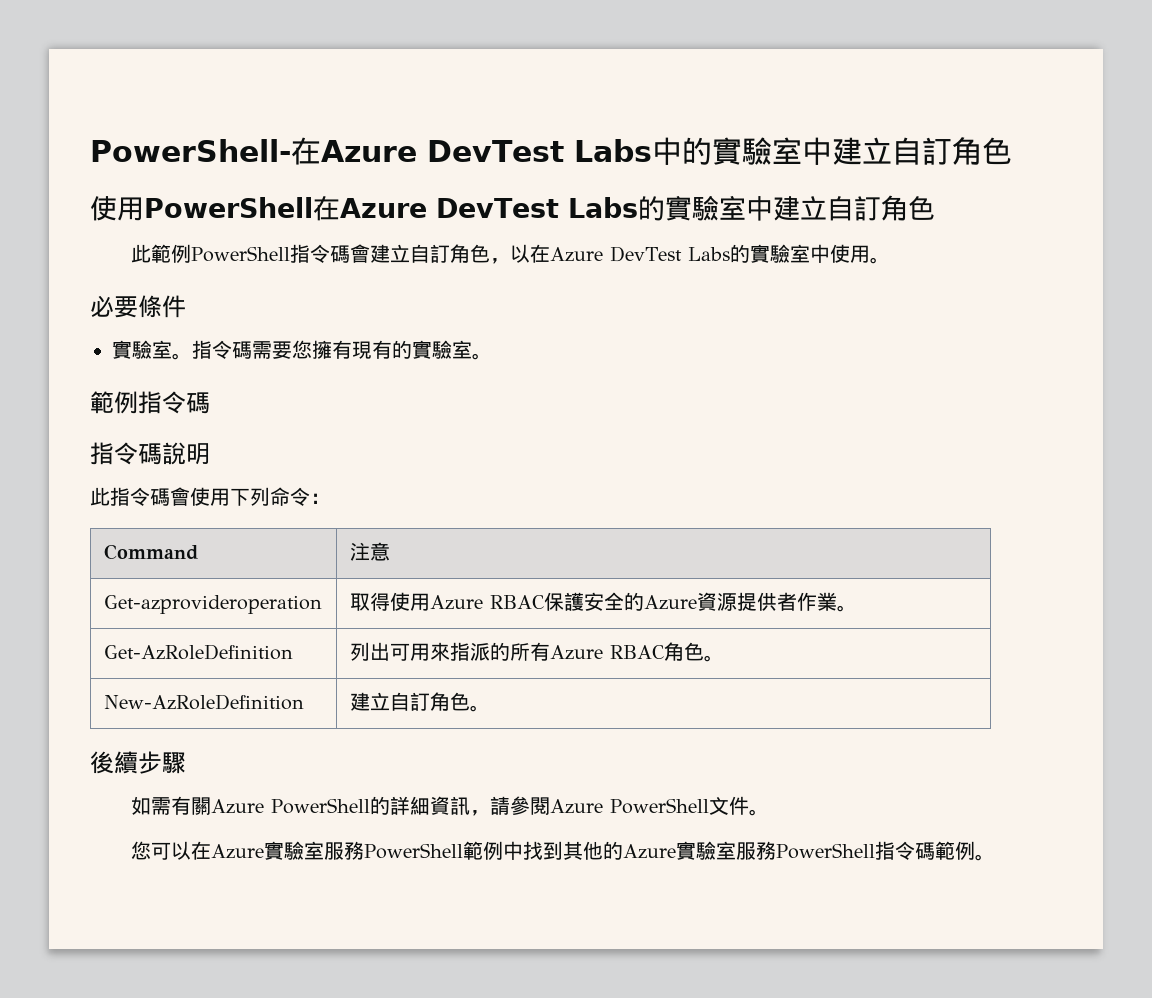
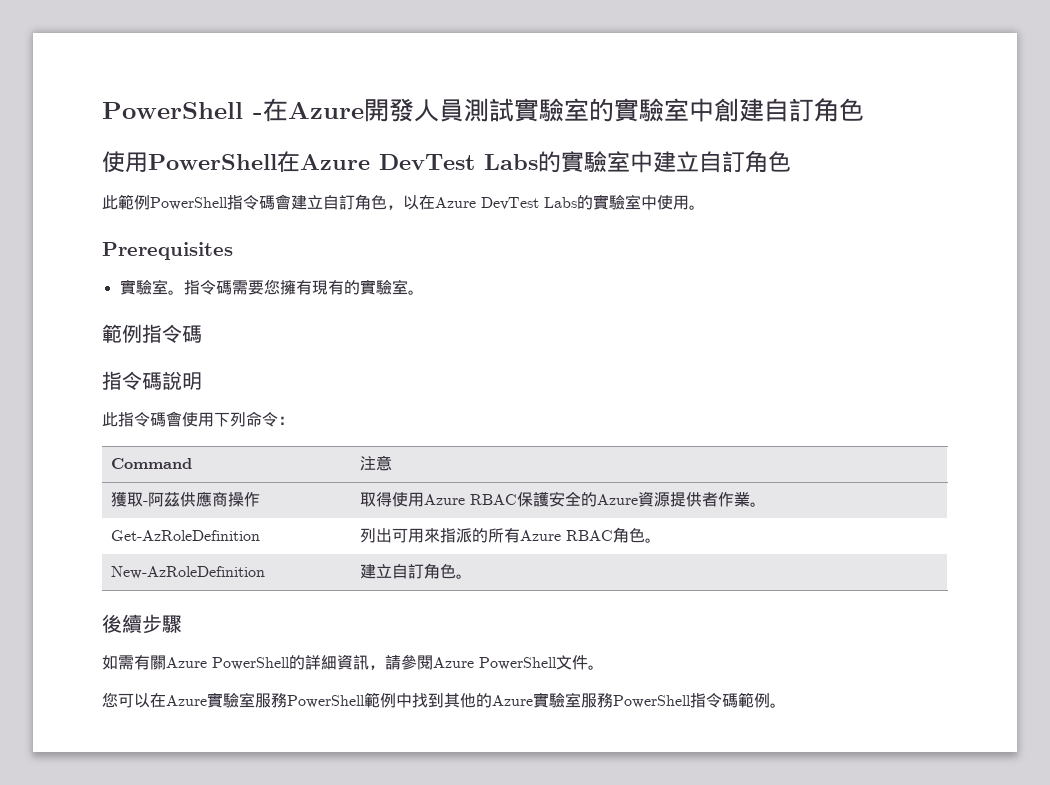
[90,137,892,165] PowerShell-在Azure DevTest Labs中的實驗室中建立 -> [102,98,764,122] PowerShell -在Azure開發人員測試實驗室的實驗室中創建
[90,295,186,318] 必要條件 -> [102,242,233,260] Prerequisites
[103,595,322,614] Get-azprovideroperation -> [110,491,260,507] 獲取-阿茲供應商操作

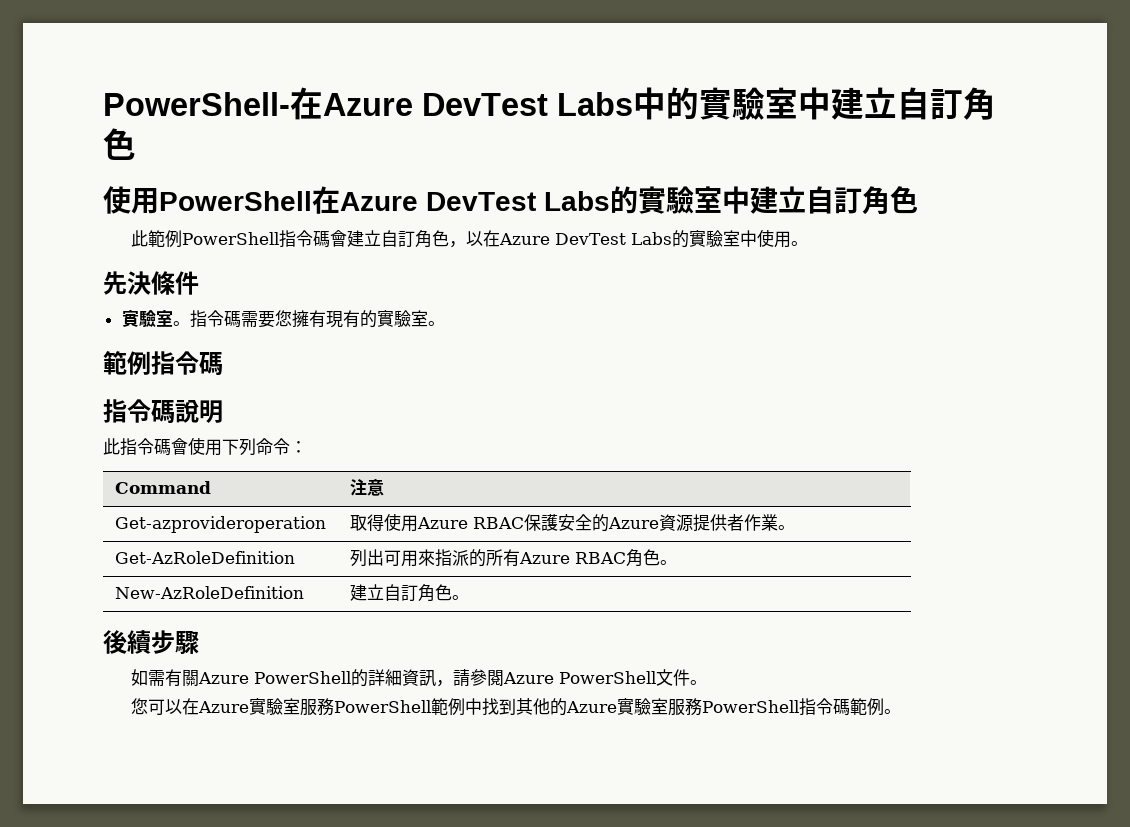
[102,98,764,122] PowerShell -在Azure開發人員測試實驗室的實驗室中創建 -> [103,87,897,120] PowerShell-在Azure DevTest Labs中的實驗室中建立
[102,242,233,260] Prerequisites -> [103,271,199,295] 先決條件
[110,491,260,507] 獲取-阿茲供應商操作 -> [114,516,326,533] Get-azprovideroperation

